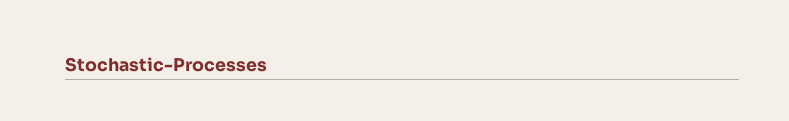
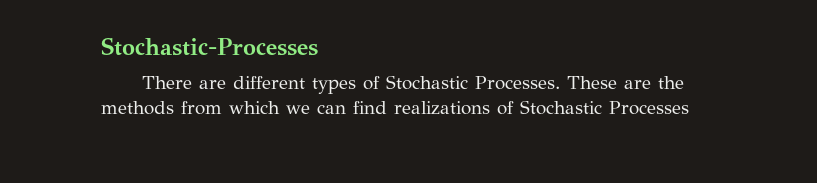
(267, 64) none -> [141,75,684,94] [101,100,689,115] // There are different types of Stochastic Processes. These are the methods from which we can find realizations of Stochastic Processes

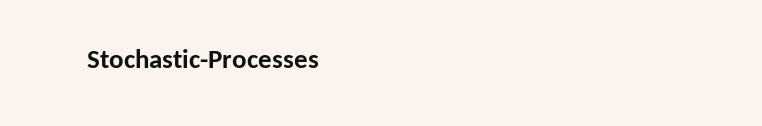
[141,75,684,94] [101,100,689,115] // There are different types of Stochastic Processes. These are the methods from which we can find realizations of Stochastic Processes -> (319, 58) none

